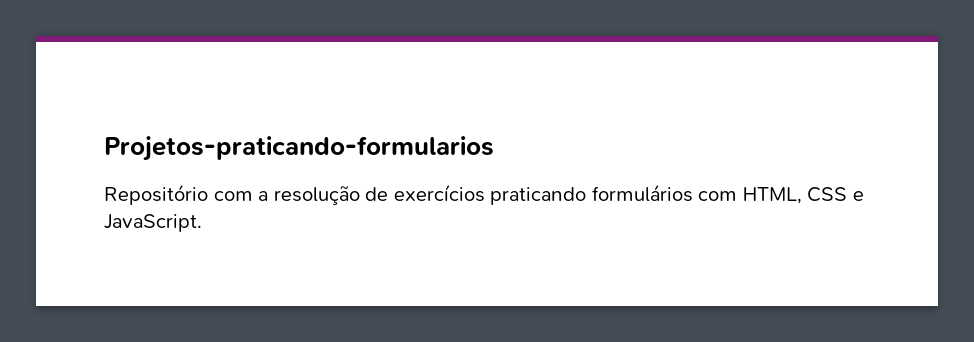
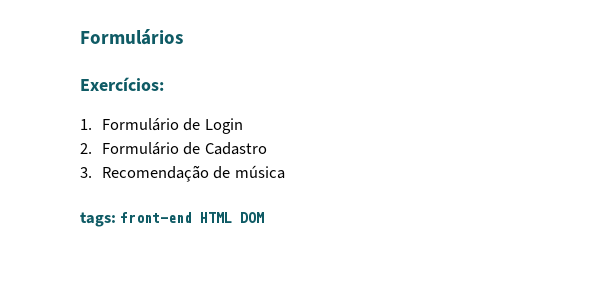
[104,136,494,161] [104,184,864,205] [104,214,202,232] Projetos-praticando-formularios // Repositório com a resolução de exercícios praticando formulários com HTML, CSS e JavaScript. -> [80,29,183,45] [80,77,164,91] [80,118,243,134] [80,142,267,155] [80,165,285,182] [80,212,265,227] Formulários // Exercícios: // 1. Formulário de Login // 2. Formulário de Cadastro // 3. Recomendação de música // tags: front-end HTML DOM

